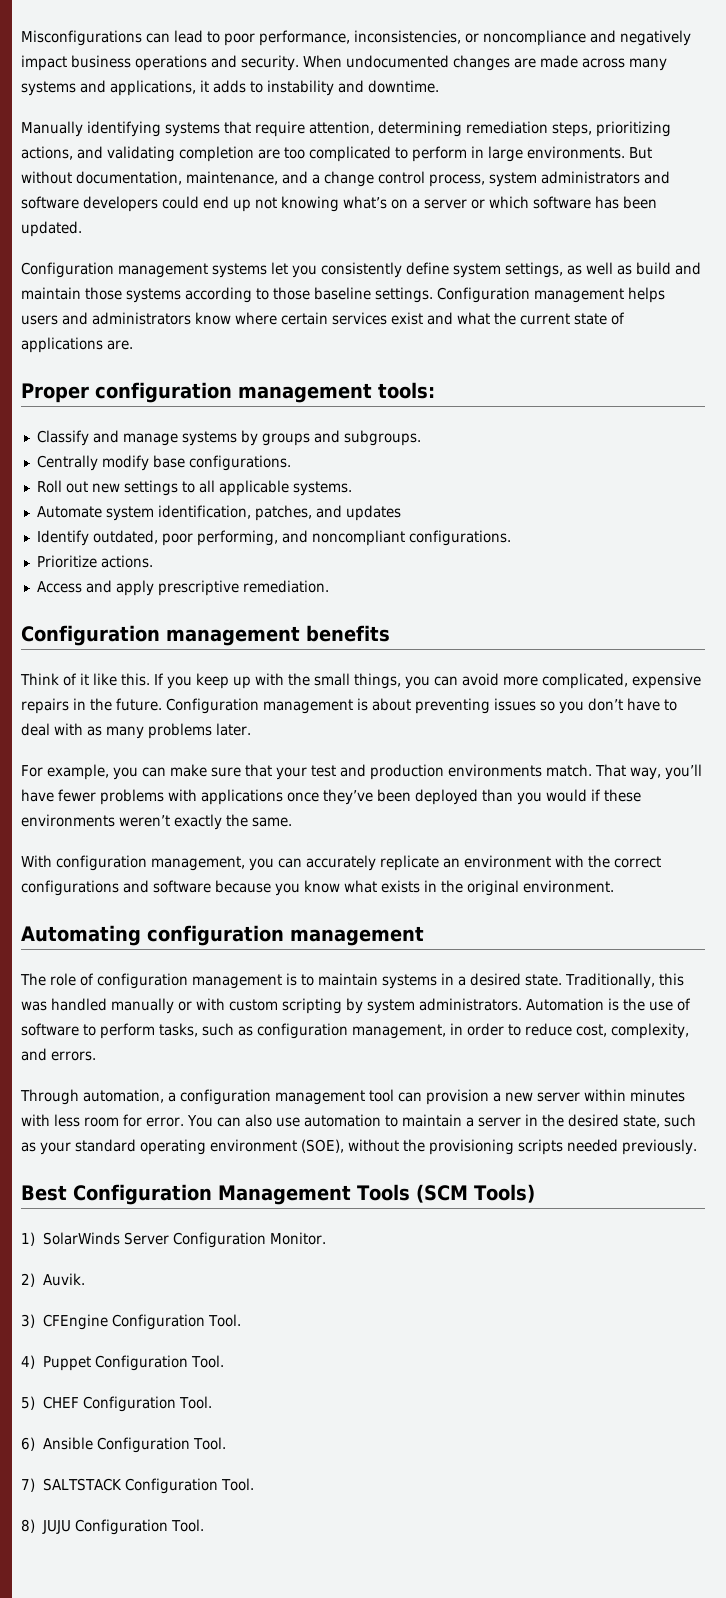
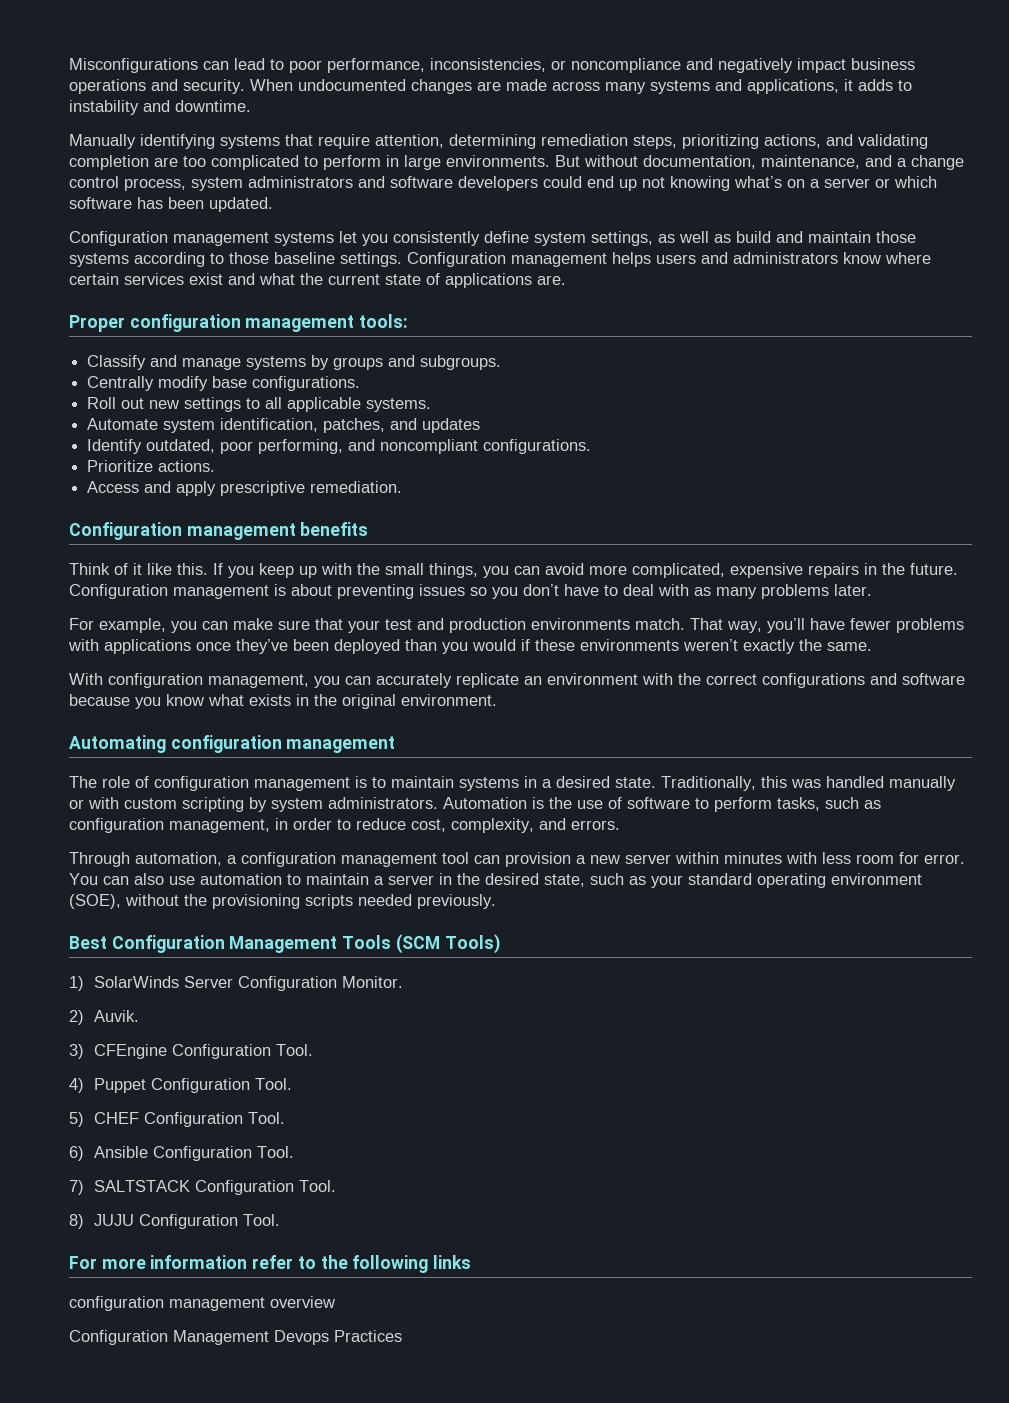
(205, 1525) none -> [69,1255,472,1273] [69,1296,335,1311] [69,1330,402,1345] // For more information refer to the following links // configuration management overview // Configuration Management Devops Practices

